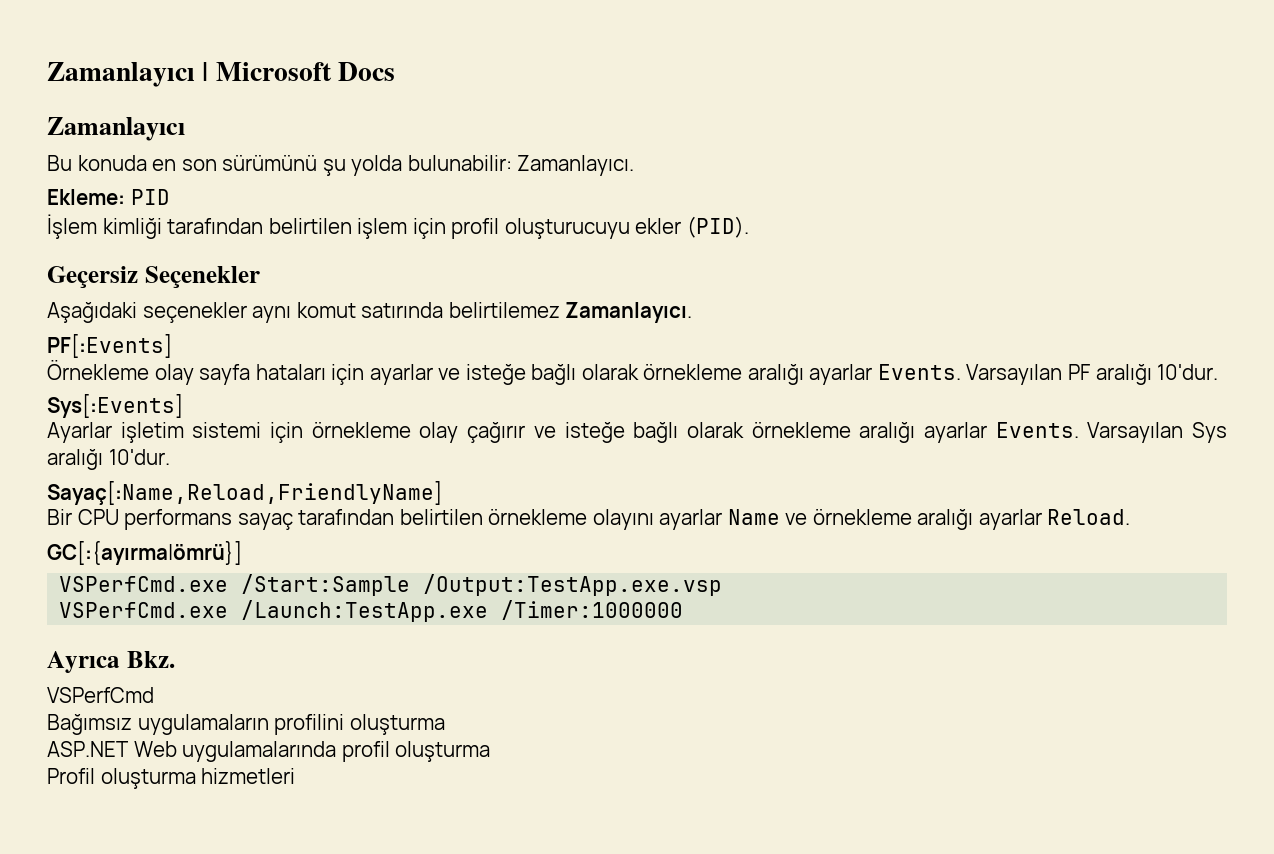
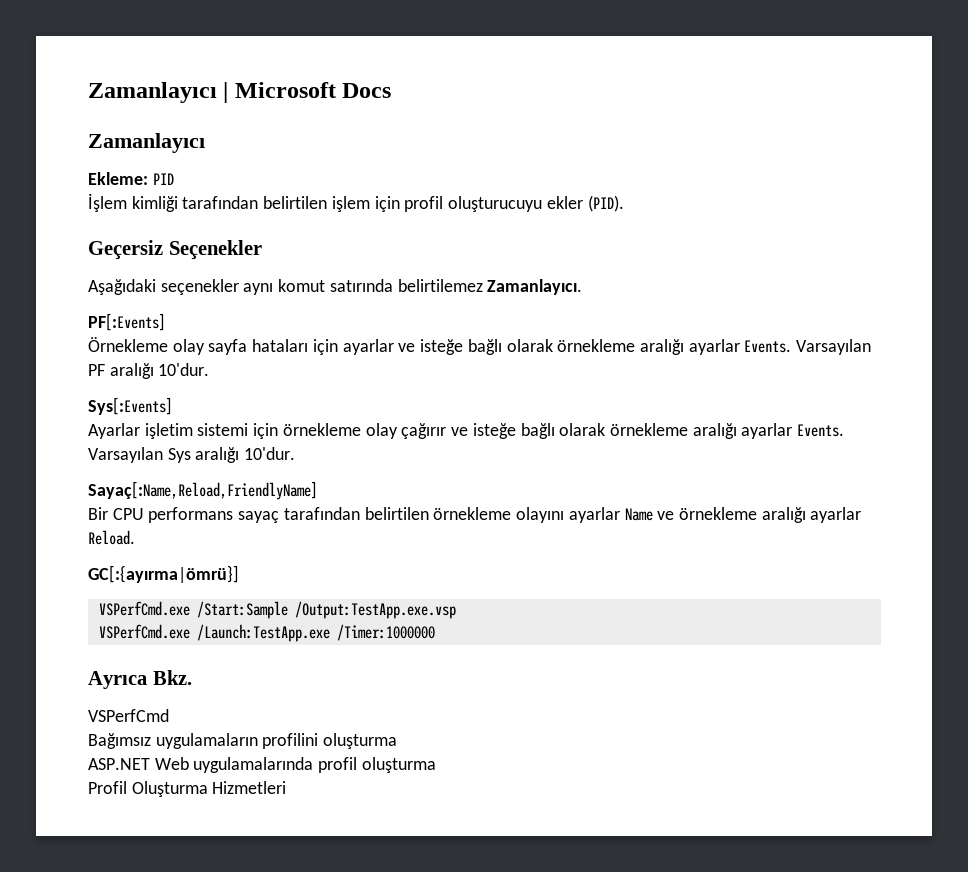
[47,155,635,176] // Bu konuda en son sürümünü şu yolda bulunabilir: Zamanlayıcı. -> (205, 143) none
[100,768,296,789] oluşturma hizmetleri -> [131,781,287,797] Oluşturma Hizmetleri

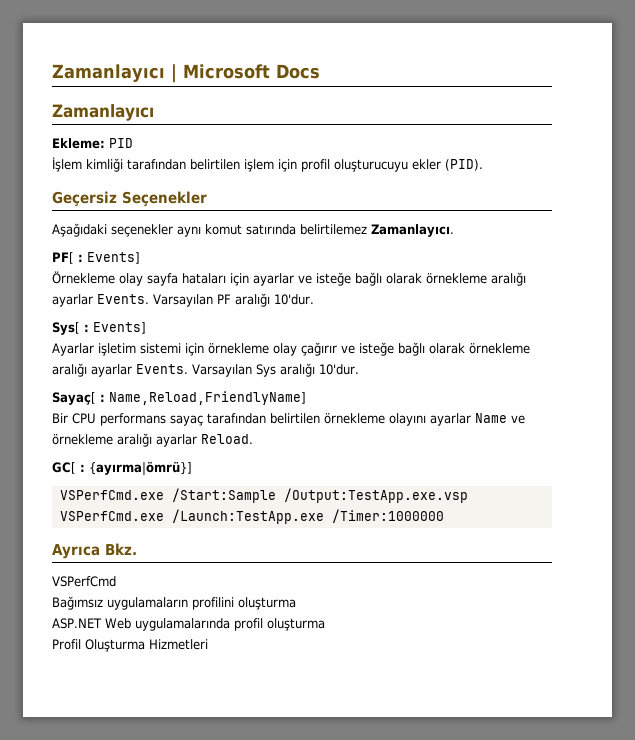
[88,313,165,331] PF[:Events] -> [52,252,140,264] PF[ : Events]
[88,397,172,415] Sys[:Events] -> [52,322,146,335] Sys[ : Events]
[88,481,317,500] Sayaç[:Name,Reload,FriendlyName] -> [52,391,306,405] Sayaç[ : Name,Reload,FriendlyName]
[88,565,239,583] GC[:{ayırma|ömrü}] -> [52,461,192,476] GC[ : {ayırma|ömrü}]

